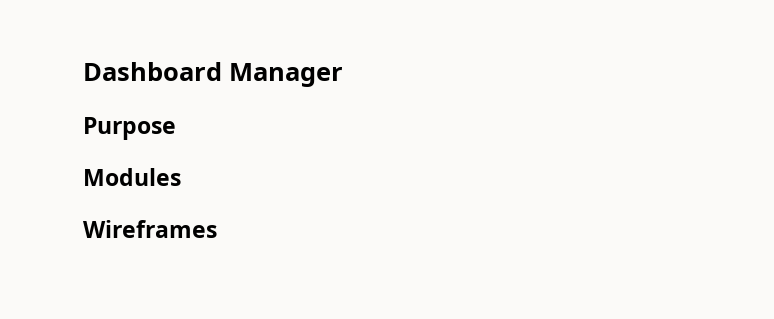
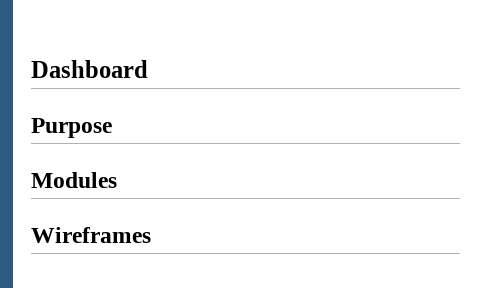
[229,63,343,87] Manager -> (148, 69) none

